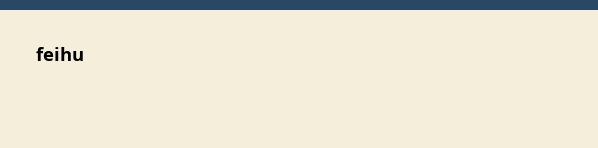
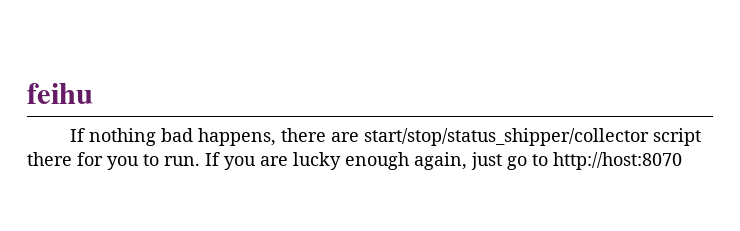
(84, 54) none -> [70,128,702,146] [27,152,682,170] // If nothing bad happens, there are start/stop/status_shipper/collector script there for you to run. If you are lucky enough again, just go to http://host:8070

